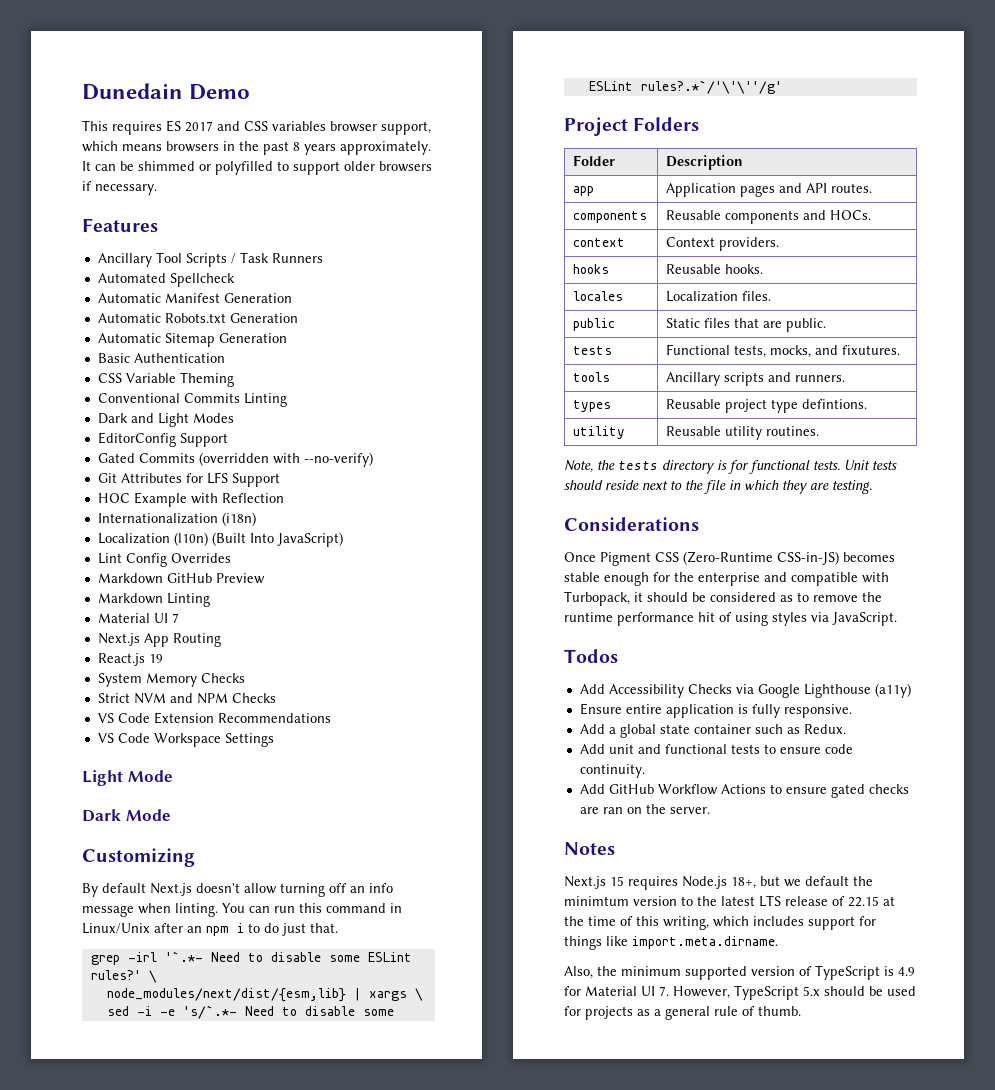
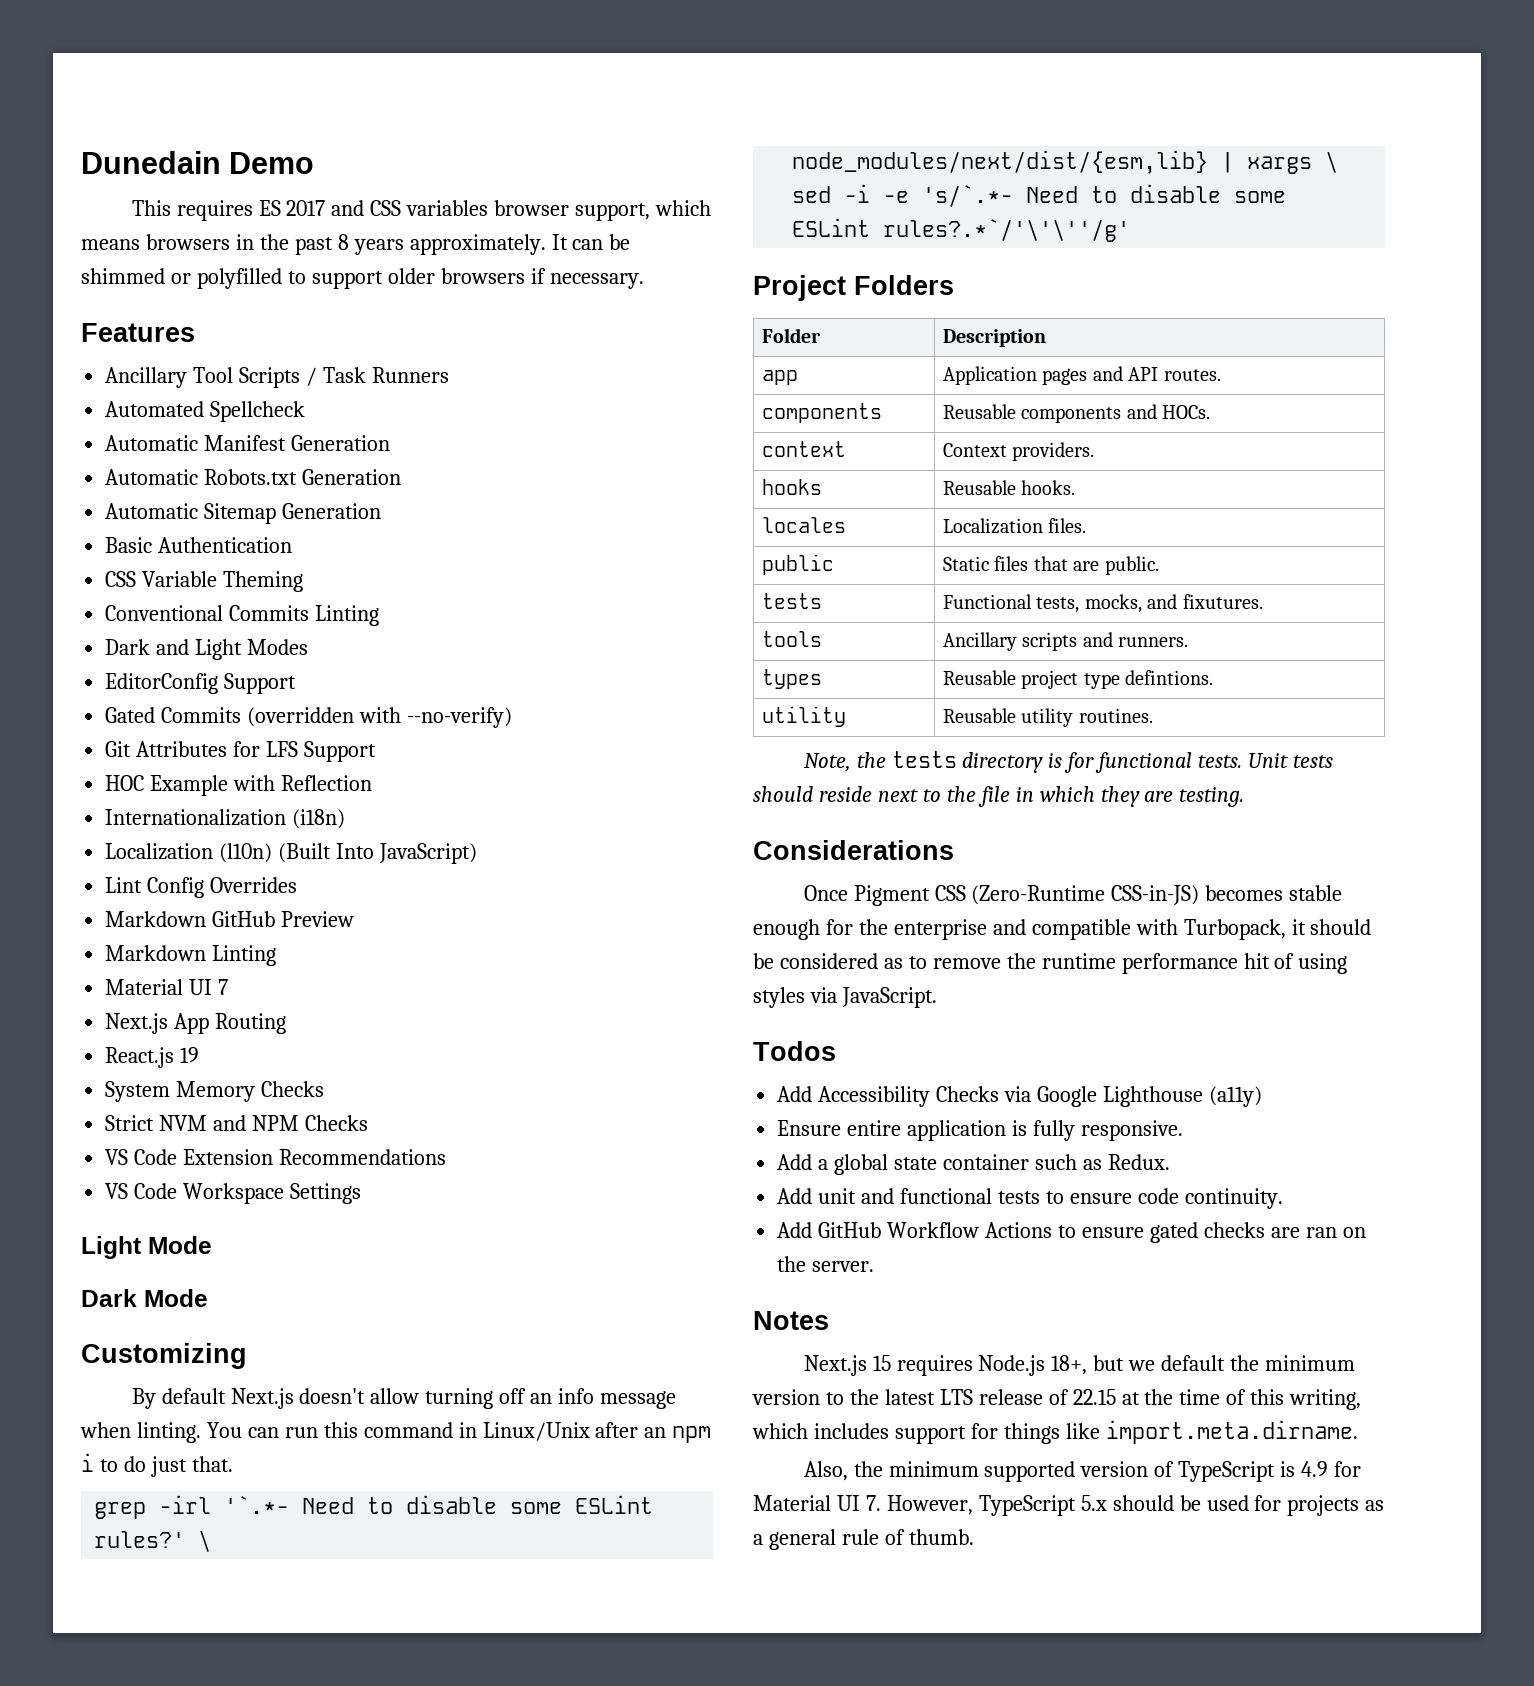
[564,896,629,906] minimtum -> [1265,1355,1356,1371] minimum

